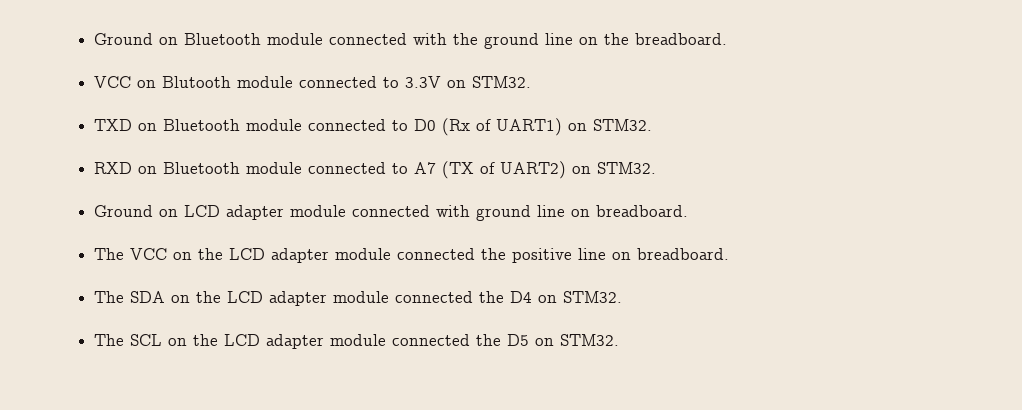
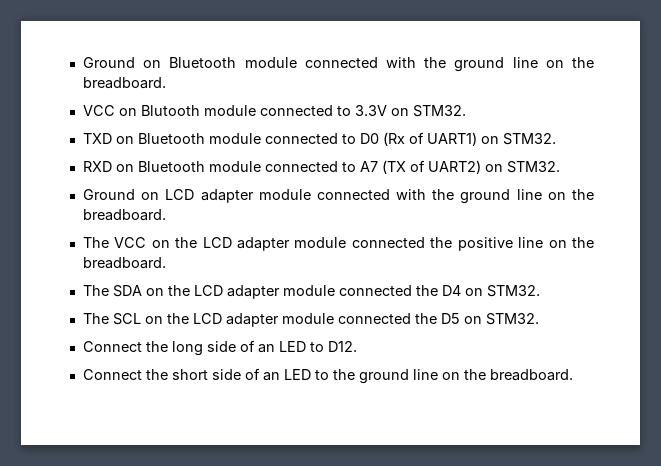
[476,205,591,221] ground line on -> [432,189,594,204] the ground line on the
(632, 256) none -> [572,237,595,248] the
(620, 340) none -> [82,340,357,356] [82,368,573,384] // Connect the long side of an LED to D12. // Connect the short side of an LED to the ground line on the breadboard.

